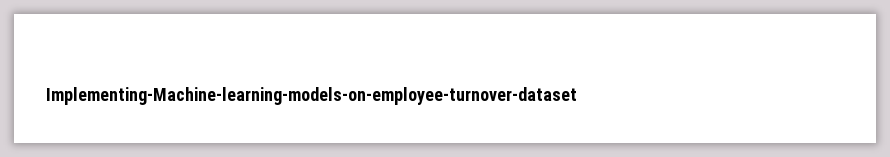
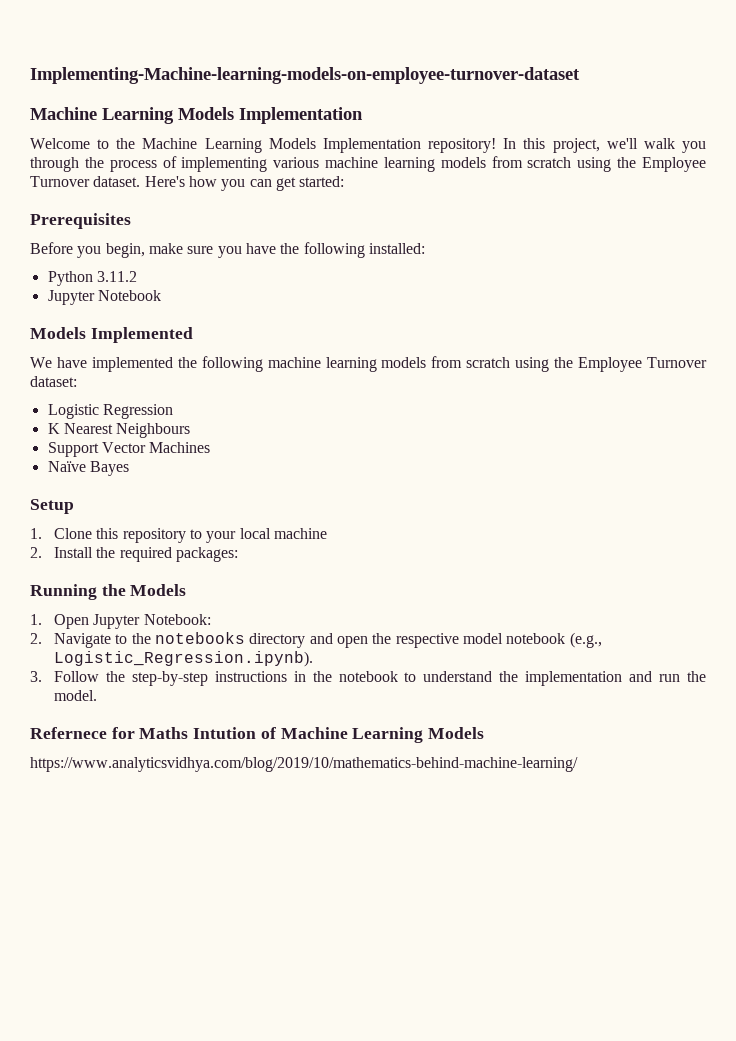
(577, 96) none -> [30,107,363,124] [30,138,707,153] [30,156,706,172] [30,176,345,191] [30,213,131,229] [30,242,425,258] [47,271,137,286] [47,290,161,305] [30,327,193,343] [30,356,707,372] [30,376,77,387] [47,404,173,419] [47,423,191,438] [47,442,211,457] [47,461,129,476] [30,499,74,514] [30,528,327,543] [30,547,239,562] [30,584,187,600] [30,614,211,629] [30,632,602,648] [54,651,314,667] [30,671,706,686] [54,690,98,701] [30,727,485,743] [30,757,578,772] // Machine Learning Models Implementation // Welcome to the Machine Learning Models Implementation repository! In this project, we'll walk you through the process of implementing various machine learning models from scratch using the Employee Turnover dataset. Here's how you can get started: // Prerequisites // Before you begin, make sure you have the following installed: // Python 3.11.2 // Jupyter Notebook // Models Implemented // We have implemented the following machine learning models from scratch using the Employee Turnover dataset: // Logistic Regression // K Nearest Neighbours // Support Vector Machines // Naïve Bayes // Setup // 1. Clone this repository to your local machine // 2. Install the required packages: // Running the Models // 1. Open Jupyter Notebook: // 2. Navigate to the notebooks directory and open the respective model notebook (e.g., Logistic_Regression.ipynb). // 3. Follow the step-by-step instructions in the notebook to understand the implementation and run the model. // Refernece for Maths Intution of Machine Learning Models // https://www.analyticsvidhya.com/blog/2019/10/mathematics-behind-machine-learning/

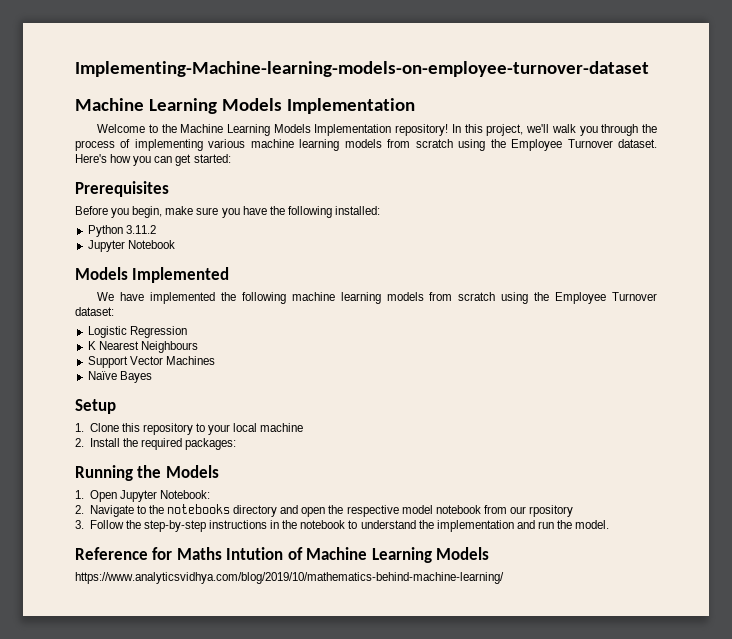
[569,632,602,648] [54,651,314,667] (e.g., Logistic_Regression.ipynb). -> [483,505,574,517] from our rpository
[30,727,107,739] Refernece -> [75,547,148,560] Reference

